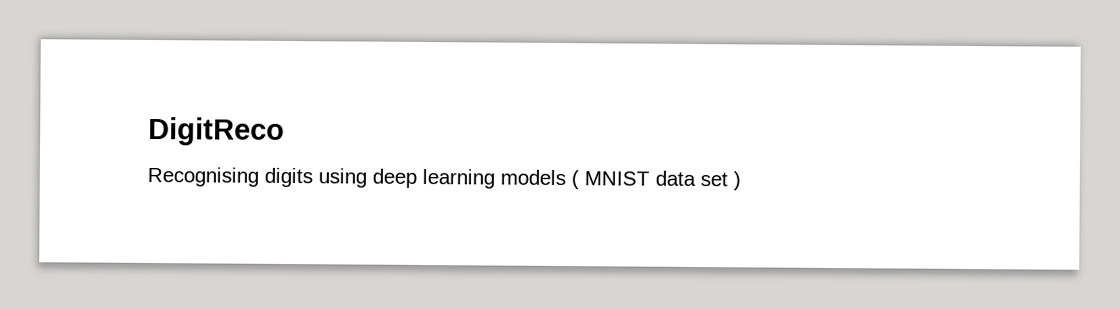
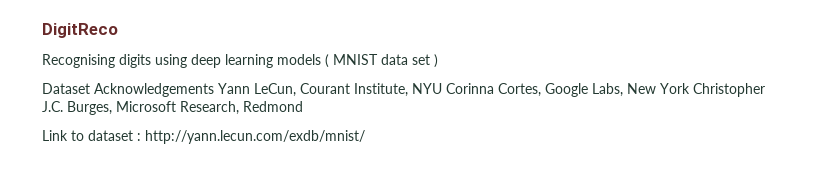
(741, 181) none -> [42,83,765,97] [42,101,303,115] [42,130,365,144] // Dataset Acknowledgements Yann LeCun, Courant Institute, NYU Corinna Cortes, Google Labs, New York Christopher J.C. Burges, Microsoft Research, Redmond // Link to dataset : http://yann.lecun.com/exdb/mnist/

